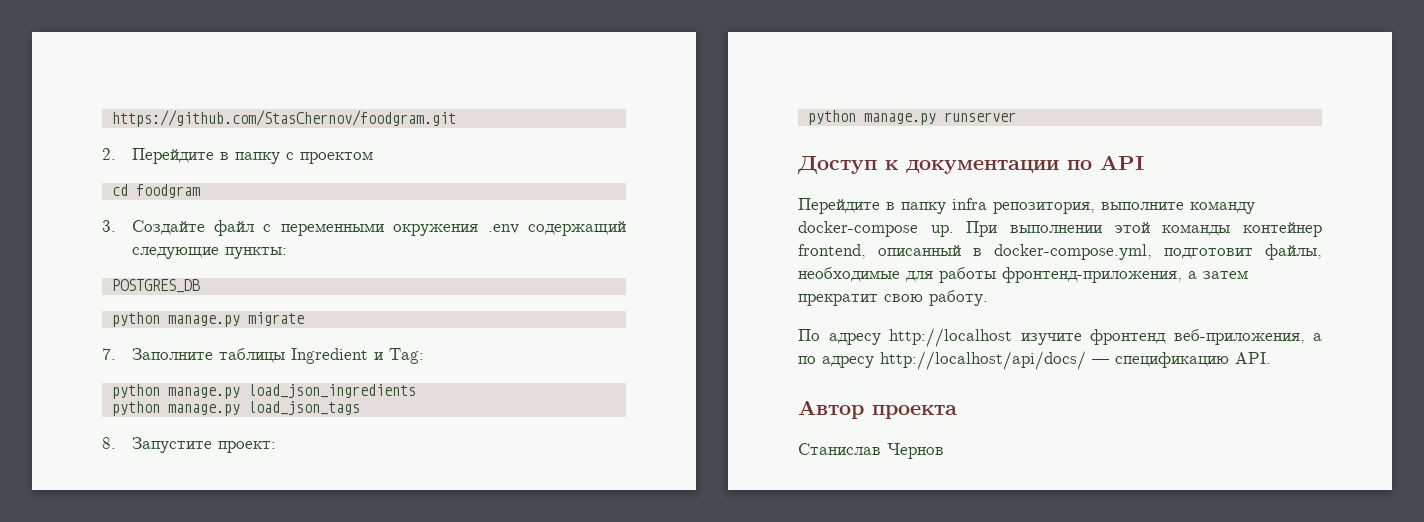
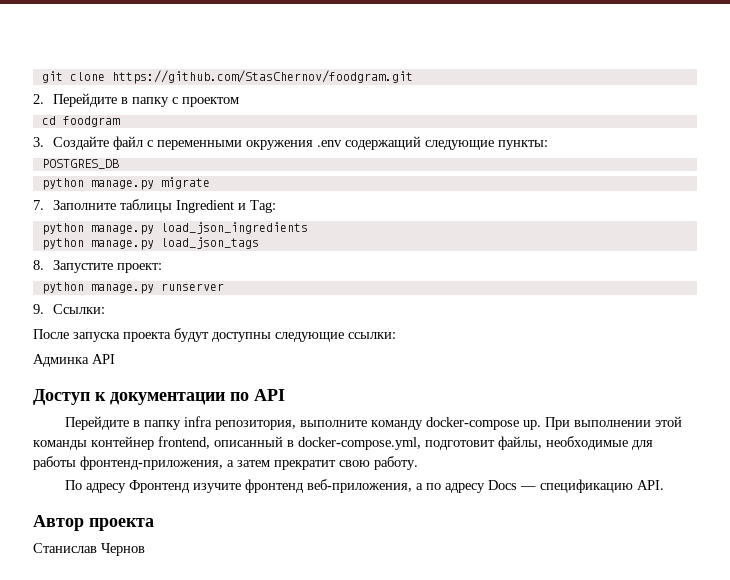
(111, 118) none -> [41,71,105,83] git clone
(1016, 117) none -> [33,304,106,314] [33,328,396,342] [33,354,115,367] // 9. Ссылки: // После запуска проекта будут доступны следующие ссылки: // Админка API
[889,328,1012,347] http://localhost -> [129,480,191,493] Фронтенд
[880,351,1086,370] http://localhost/api/docs/ -> [488,480,518,490] Docs

